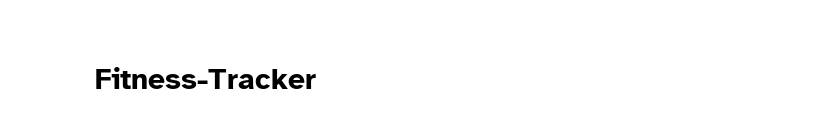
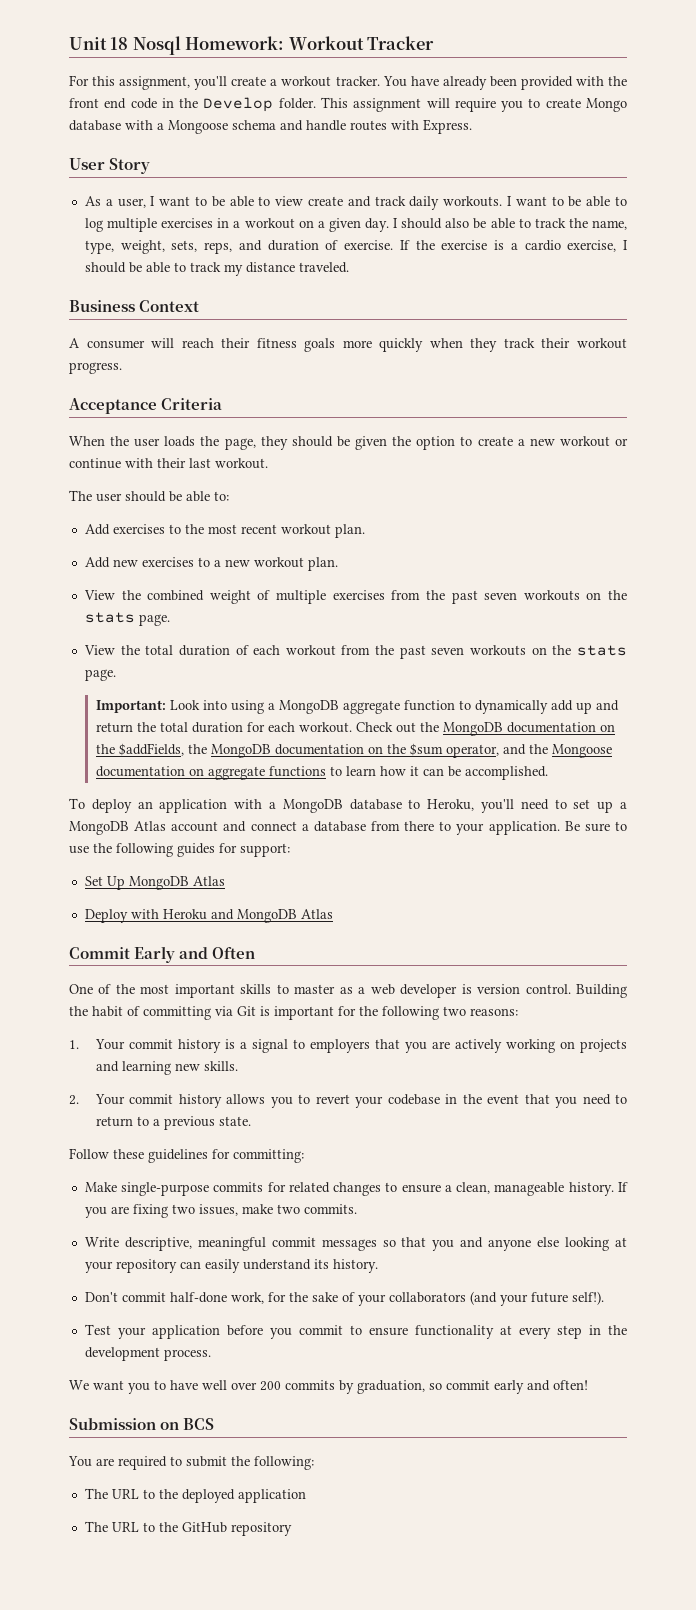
[95,67,316,89] Fitness-Tracker -> [69,36,435,55] [69,75,627,90] [69,97,627,112] [69,119,472,134] [69,158,151,174] [84,196,628,210] [84,218,627,232] [84,240,628,254] [84,262,349,276] [69,300,200,312] [69,338,628,352] [69,362,122,374] [69,398,223,414] [69,436,629,450] [69,458,268,469] [69,490,229,502] [84,524,365,538] [84,557,338,571] [83,590,627,604] [84,612,170,626] [83,645,627,659] [84,669,116,681] [95,700,619,714] [95,722,615,736] [95,743,612,758] [95,766,548,780] [69,798,627,813] [69,821,628,835] [69,843,290,857] [84,876,225,890] [84,909,333,923] [69,946,256,963] [69,984,627,998] [69,1006,518,1020] [69,1039,627,1053] [95,1061,238,1075] [69,1094,627,1108] [95,1116,251,1130] [69,1148,304,1163] [84,1182,628,1196] [84,1204,357,1218] [84,1237,628,1251] [84,1259,378,1273] [84,1291,604,1306] [84,1324,627,1339] [84,1347,211,1361] [69,1380,588,1394] [69,1418,215,1430] [68,1456,314,1470] [84,1488,306,1503] [84,1521,292,1536] Unit 18 Nosql Homework: Workout Tracker // For this assignment, you'll create a workout tracker. You have already been provided with the front end code in the Develop folder. This assignment will require you to create Mongo database with a Mongoose schema and handle routes with Express. // User Story // As a user, I want to be able to view create and track daily workouts. I want to be able to log multiple exercises in a workout on a given day. I should also be able to track the name, type, weight, sets, reps, and duration of exercise. If the exercise is a cardio exercise, I should be able to track my distance traveled. // Business Context // A consumer will reach their fitness goals more quickly when they track their workout progress. // Acceptance Criteria // When the user loads the page, they should be given the option to create a new workout or continue with their last workout. // The user should be able to: // Add exercises to the most recent workout plan. // Add new exercises to a new workout plan. // View the combined weight of multiple exercises from the past seven workouts on the stats page. // View the total duration of each workout from the past seven workouts on the stats page. // Important: Look into using a MongoDB aggregate function to dynamically add up and return the total duration for each workout. Check out the MongoDB documentation on the $addFields, the MongoDB documentation on the $sum operator, and the Mongoose documentation on aggregate functions to learn how it can be accomplished. // To deploy an application with a MongoDB database to Heroku, you'll need to set up a MongoDB Atlas account and connect a database from there to your application. Be sure to use the following guides for support: // Set Up MongoDB Atlas // Deploy with Heroku and MongoDB Atlas // Commit Early and Often // One of the most important skills to master as a web developer is version control. Building the habit of committing via Git is important for the following two reasons: // 1. Your commit history is a signal to employers that you are actively working on projects and learning new skills. // 2. Your commit history allows you to revert your codebase in the event that you need to return to a previous state. // Follow these guidelines for committing: // Make single-purpose commits for related changes to ensure a clean, manageable history. If you are fixing two issues, make two commits. // Write descriptive, meaningful commit messages so that you and anyone else looking at your repository can easily understand its history. // Don't commit half-done work, for the sake of your collaborators (and your future self!). // Test your application before you commit to ensure functionality at every step in the development process. // We want you to have well over 200 commits by graduation, so commit early and often! // Submission on BCS // You are required to submit the following: // The URL to the deployed application // The URL to the GitHub repository

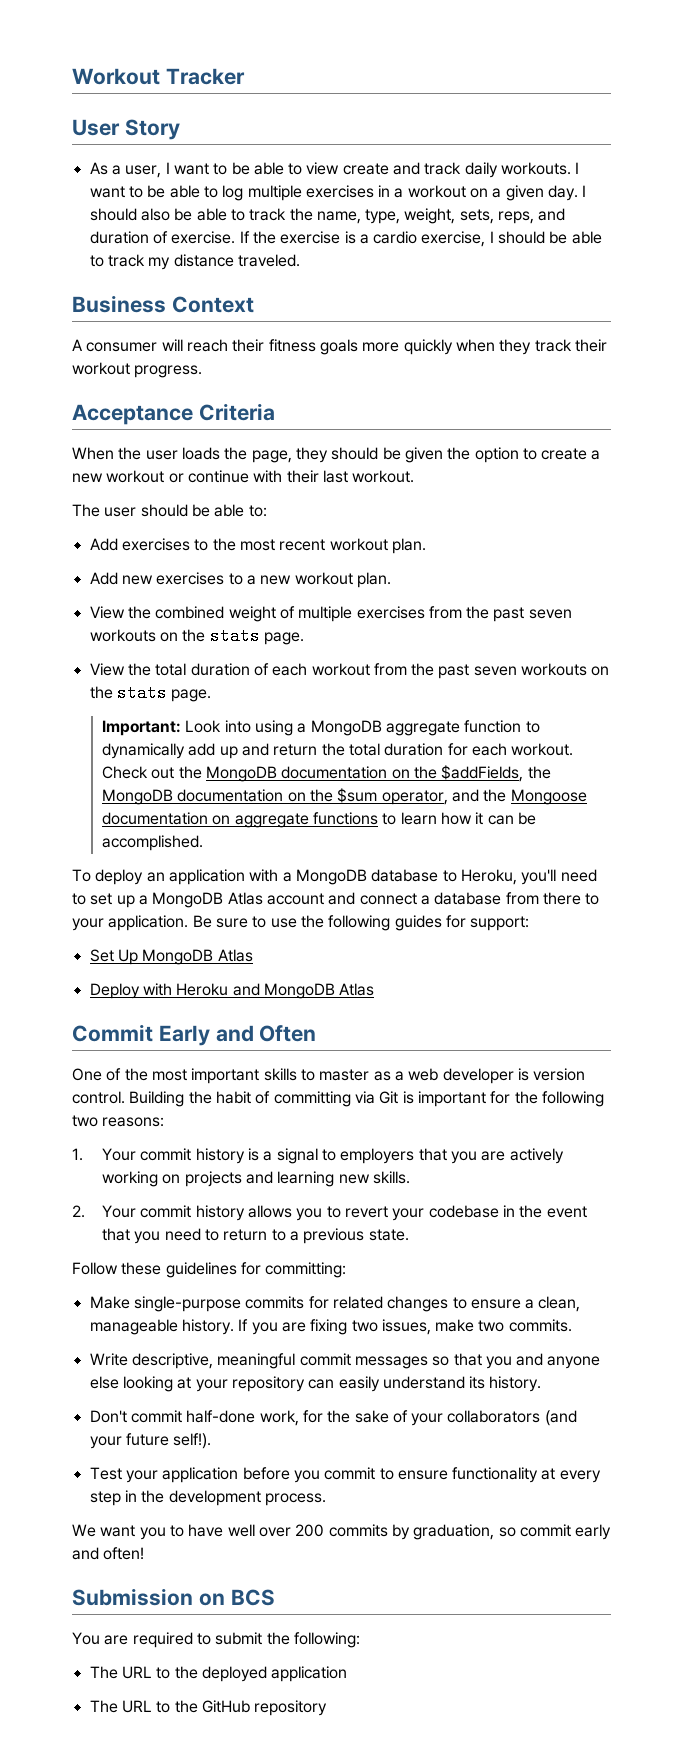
[69,36,435,55] [69,75,627,90] [69,97,627,112] [69,119,472,134] Unit 18 Nosql Homework: Workout Tracker // For this assignment, you'll create a workout tracker. You have already been provided with the front end code in the Develop folder. This assignment will require you to create Mongo database with a Mongoose schema and handle routes with Express. -> [72,68,245,85] Workout Tracker

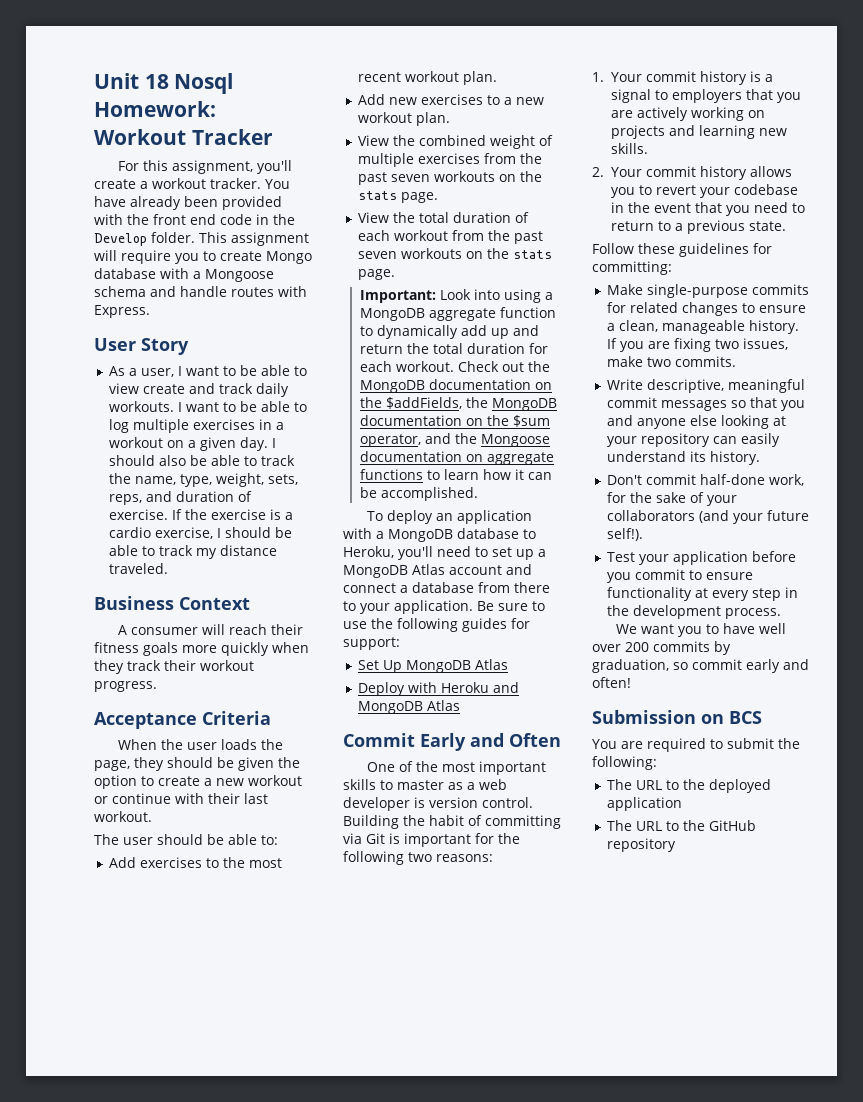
[72,68,245,85] Workout Tracker -> [94,73,234,94] [94,101,216,117] [94,129,273,145] [117,160,292,174] [94,178,290,189] [94,196,282,210] [94,214,295,225] [94,232,309,246] [94,250,312,264] [94,268,274,282] [94,286,307,297] [94,305,150,318] Unit 18 Nosql Homework: Workout Tracker // For this assignment, you'll create a workout tracker. You have already been provided with the front end code in the Develop folder. This assignment will require you to create Mongo database with a Mongoose schema and handle routes with Express.

